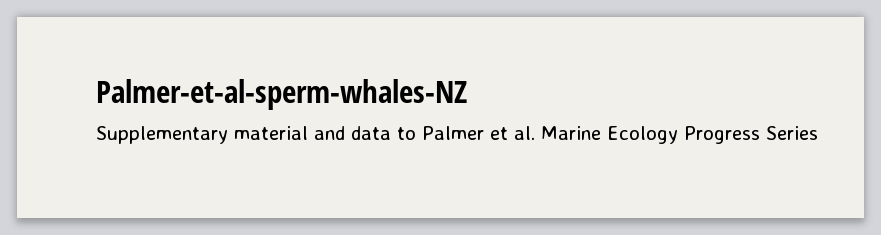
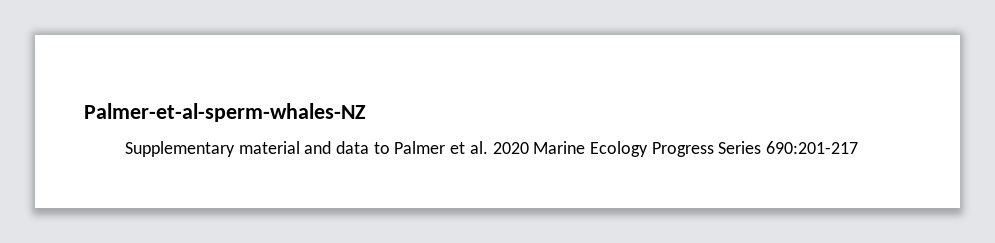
(535, 133) none -> [492,142,529,154] 2020
(818, 133) none -> [766,141,859,154] 690:201-217

